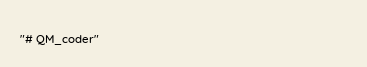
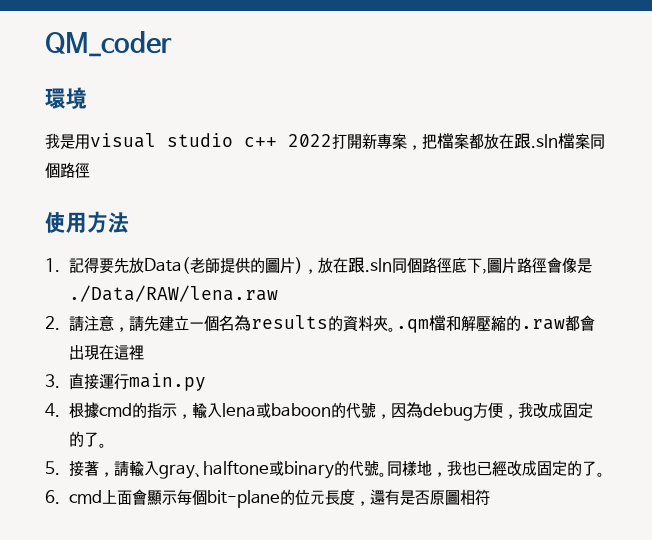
[20,35,100,45] "# QM_coder" -> [45,31,172,57] [45,87,87,109] [45,133,605,150] [45,162,90,179] [45,211,129,233] [45,257,592,274] [68,285,278,302] [45,315,595,333] [68,344,144,360] [45,373,206,391] [45,402,593,421] [68,431,107,448] [45,460,605,479] [45,489,491,508] QM_coder // 環境 // 我是用visual studio c++ 2022打開新專案，把檔案都放在跟.sln檔案同個路徑 // 使用方法 // 1.記得要先放Data(老師提供的圖片)，放在跟.sln同個路徑底下,圖片路徑會像是./Data/RAW/lena.raw // 2.請注意，請先建立一個名為results的資料夾。.qm檔和解壓縮的.raw都會出現在這裡 // 3.直接運行main.py // 4.根據cmd的指示，輸入lena或baboon的代號，因為debug方便，我改成固定的了。 // 5.接著，請輸入gray、halftone或binary的代號。同樣地，我也已經改成固定的了。 // 6. cmd上面會顯示每個bit-plane的位元長度，還有是否原圖相符

